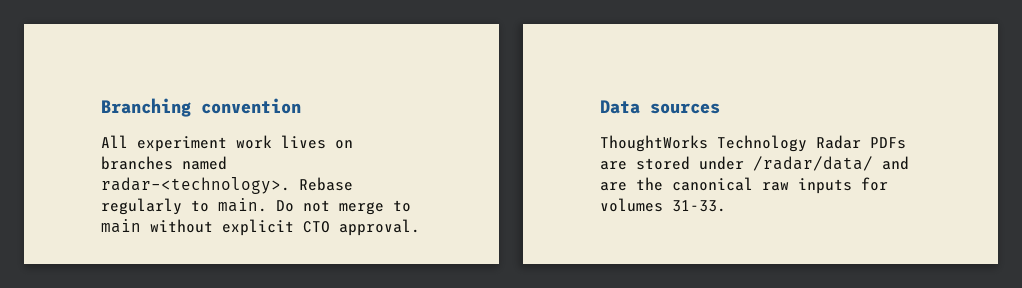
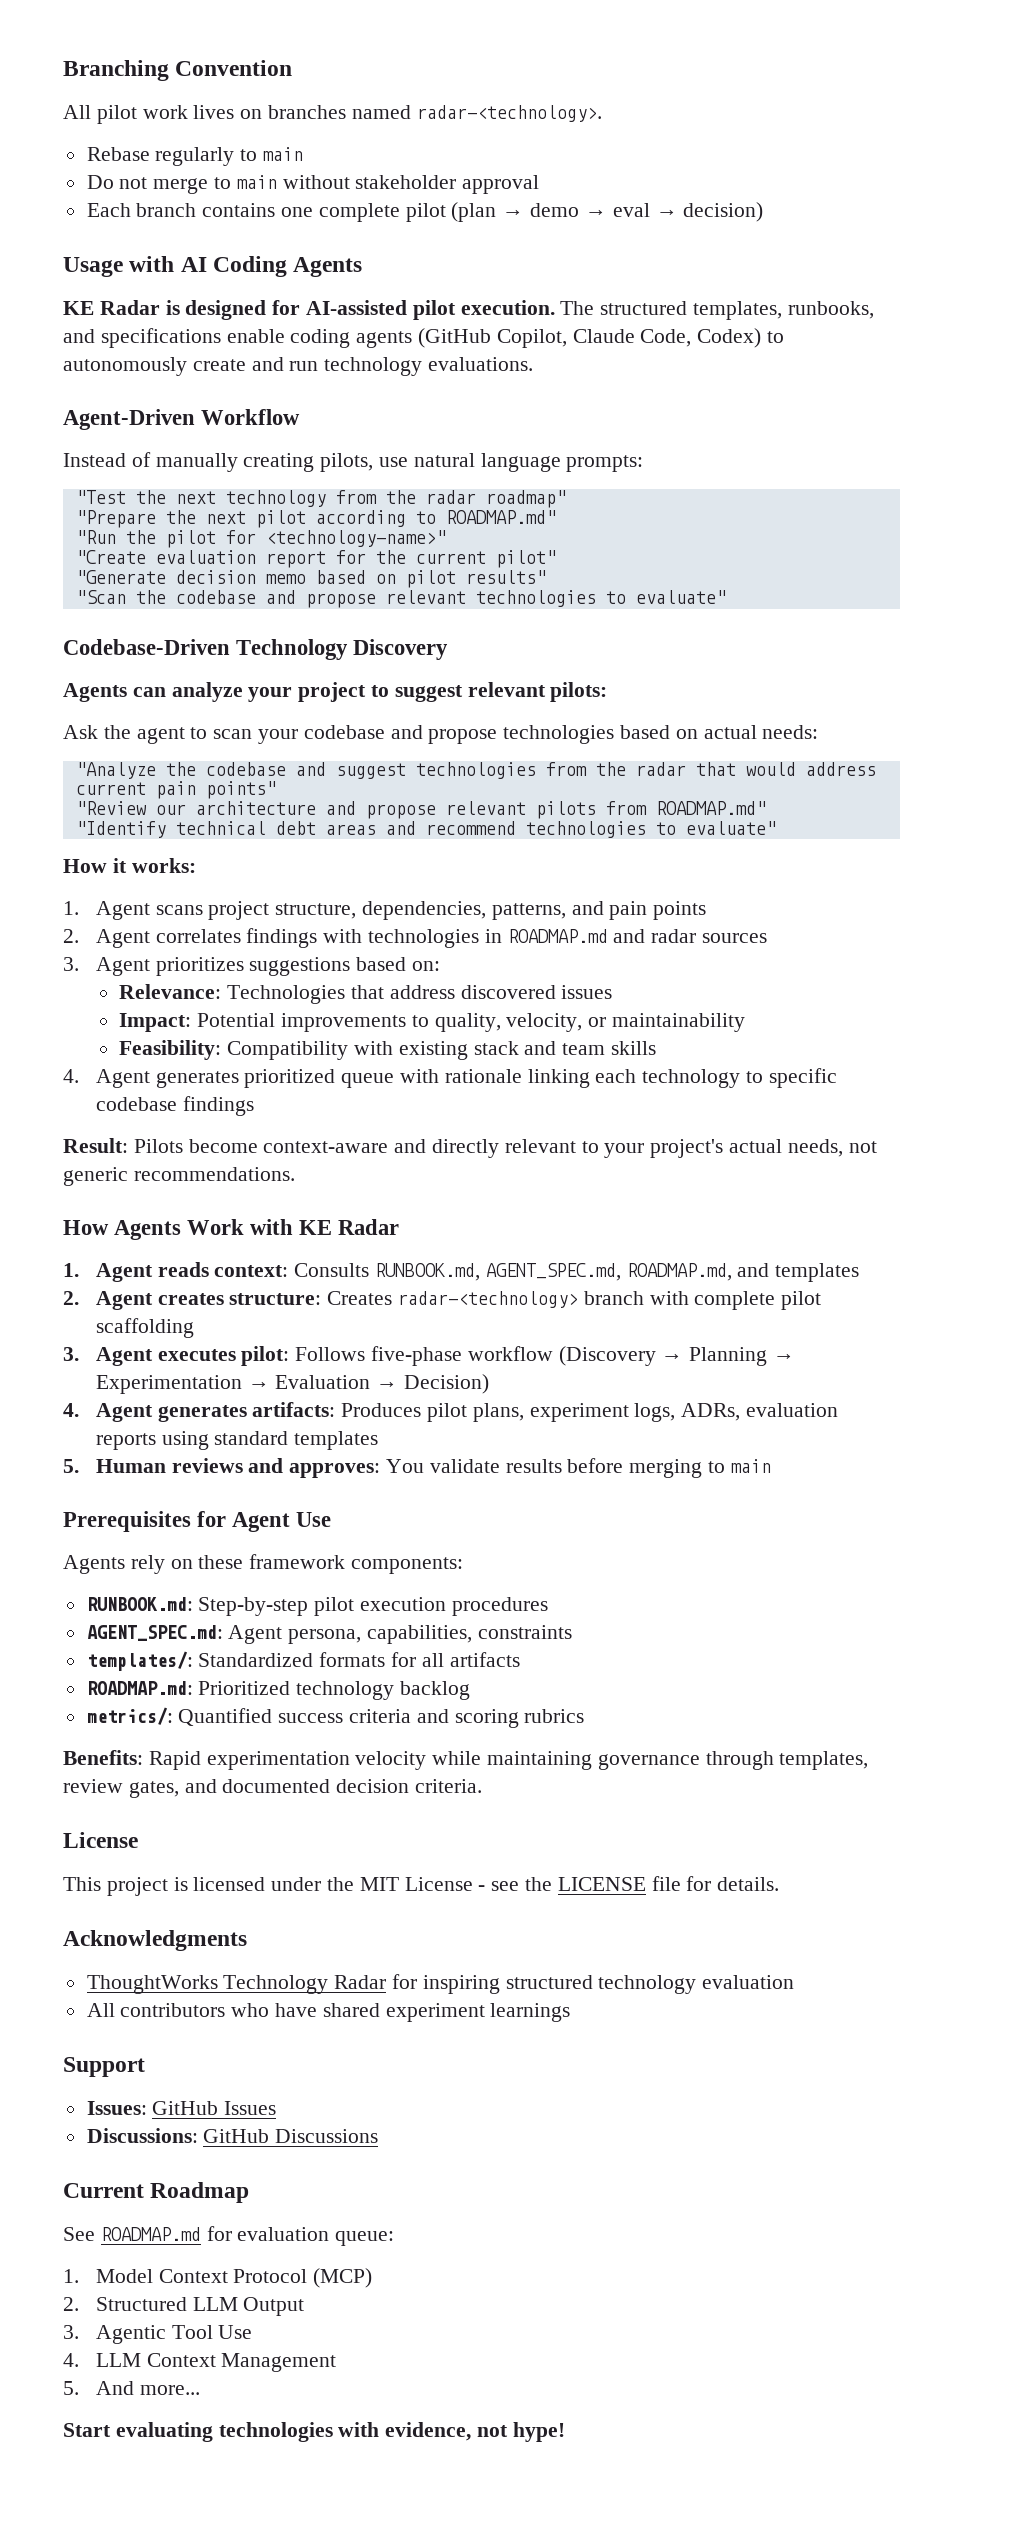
[201,98,301,114] [101,135,227,152] convention // All experiment -> [175,60,293,76] [63,105,137,124] Convention // All pilot
(290, 185) none -> (602, 113) //
[218,198,267,212] main. -> [263,147,304,161] main //
[222,219,420,236] [600,100,720,114] [600,135,906,152] [600,156,909,171] [600,177,888,194] [600,198,726,212] explicit CTO approval. // Data sources // ThoughtWorks Technology Radar PDFs are stored under /radar/data/ and are the canonical raw inputs for volumes 31-33. -> [355,175,540,194] [86,202,764,222] [63,256,363,277] [63,300,874,320] [63,328,785,348] [63,357,534,376] [63,409,301,430] [63,452,644,472] [75,490,566,508] [75,510,556,528] [75,530,446,548] [75,550,556,568] [75,570,546,588] [75,590,726,608] [63,639,449,660] [63,682,608,702] [63,725,819,744] [75,762,876,779] [75,781,276,799] [75,801,766,819] [75,821,776,838] [63,858,196,873] [63,901,707,920] [63,928,768,948] [63,957,441,976] [119,984,613,1004] [119,1013,746,1032] [119,1040,657,1060] [63,1068,837,1088] [95,1096,254,1116] [63,1138,877,1158] [63,1167,295,1186] [63,1219,400,1240] [63,1262,860,1282] [63,1291,822,1310] [95,1318,194,1338] [63,1346,796,1366] [95,1374,490,1394] [63,1402,839,1422] [95,1431,379,1450] [63,1458,771,1478] [63,1511,332,1532] [63,1554,464,1574] [86,1597,548,1616] [86,1625,572,1644] [86,1651,520,1671] [86,1681,471,1700] [86,1707,585,1728] [63,1750,869,1770] [63,1779,483,1798] [63,1832,138,1848] [63,1876,780,1896] [63,1930,247,1951] [86,1974,795,1994] [86,2003,571,2022] [63,2057,145,2077] [86,2101,277,2115] [86,2128,379,2143] [63,2182,250,2203] [63,2226,395,2246] [63,2268,373,2288] [63,2297,305,2316] [63,2325,253,2344] [63,2353,337,2372] [63,2381,200,2395] [63,2422,565,2442] stakeholder approval // Each branch contains one complete pilot (plan → demo → eval → decision) // Usage with AI Coding Agents // KE Radar is designed for AI-assisted pilot execution. The structured templates, runbooks, and specifications enable coding agents (GitHub Copilot, Claude Code, Codex) to autonomously create and run technology evaluations. // Agent-Driven Workflow // Instead of manually creating pilots, use natural language prompts: // "Test the next technology from the radar roadmap" // "Prepare the next pilot according to ROADMAP.md" // "Run the pilot for <technology-name>" // "Create evaluation report for the current pilot" // "Generate decision memo based on pilot results" // "Scan the codebase and propose relevant technologies to evaluate" // Codebase-Driven Technology Discovery // Agents can analyze your project to suggest relevant pilots: // Ask the agent to scan your codebase and propose technologies based on actual needs: // "Analyze the codebase and suggest technologies from the radar that would address current pain points" // "Review our architecture and propose relevant pilots from ROADMAP.md" // "Identify technical debt areas and recommend technologies to evaluate" // How it works: // 1. Agent scans project structure, dependencies, patterns, and pain points // 2. Agent correlates findings with technologies in ROADMAP.md and radar sources // 3. Agent prioritizes suggestions based on: // Relevance: Technologies that address discovered issues // Impact: Potential improvements to quality, velocity, or maintainability // Feasibility: Compatibility with existing stack and team skills // 4. Agent generates prioritized queue with rationale linking each technology to specific codebase findings // Result: Pilots become context-aware and directly relevant to your project's actual needs, not generic recommendations. // How Agents Work with KE Radar // 1. Agent reads context: Consults RUNBOOK.md, AGENT_SPEC.md, ROADMAP.md, and templates // 2. Agent creates structure: Creates radar-<technology> branch with complete pilot scaffolding // 3. Agent executes pilot: Follows five-phase workflow (Discovery → Planning → Experimentation → Evaluation → Decision) // 4. Agent generates artifacts: Produces pilot plans, experiment logs, ADRs, evaluation reports using standard templates // 5. Human reviews and approves: You validate results before merging to main // Prerequisites for Agent Use // Agents rely on these framework components: // RUNBOOK.md: Step-by-step pilot execution procedures // AGENT_SPEC.md: Agent persona, capabilities, constraints // templates/: Standardized formats for all artifacts // ROADMAP.md: Prioritized technology backlog // metrics/: Quantified success criteria and scoring rubrics // Benefits: Rapid experimentation velocity while maintaining governance through templates, review gates, and documented decision criteria. // License // This project is licensed under the MIT License - see the LICENSE file for details. // Acknowledgments // ThoughtWorks Technology Radar for inspiring structured technology evaluation // All contributors who have shared experiment learnings // Support // Issues: GitHub Issues // Discussions: GitHub Discussions // Current Roadmap // See ROADMAP.md for evaluation queue: // 1. Model Context Protocol (MCP) // 2. Structured LLM Output // 3. Agentic Tool Use // 4. LLM Context Management // 5. And more... // Start evaluating technologies with evidence, not hype!

